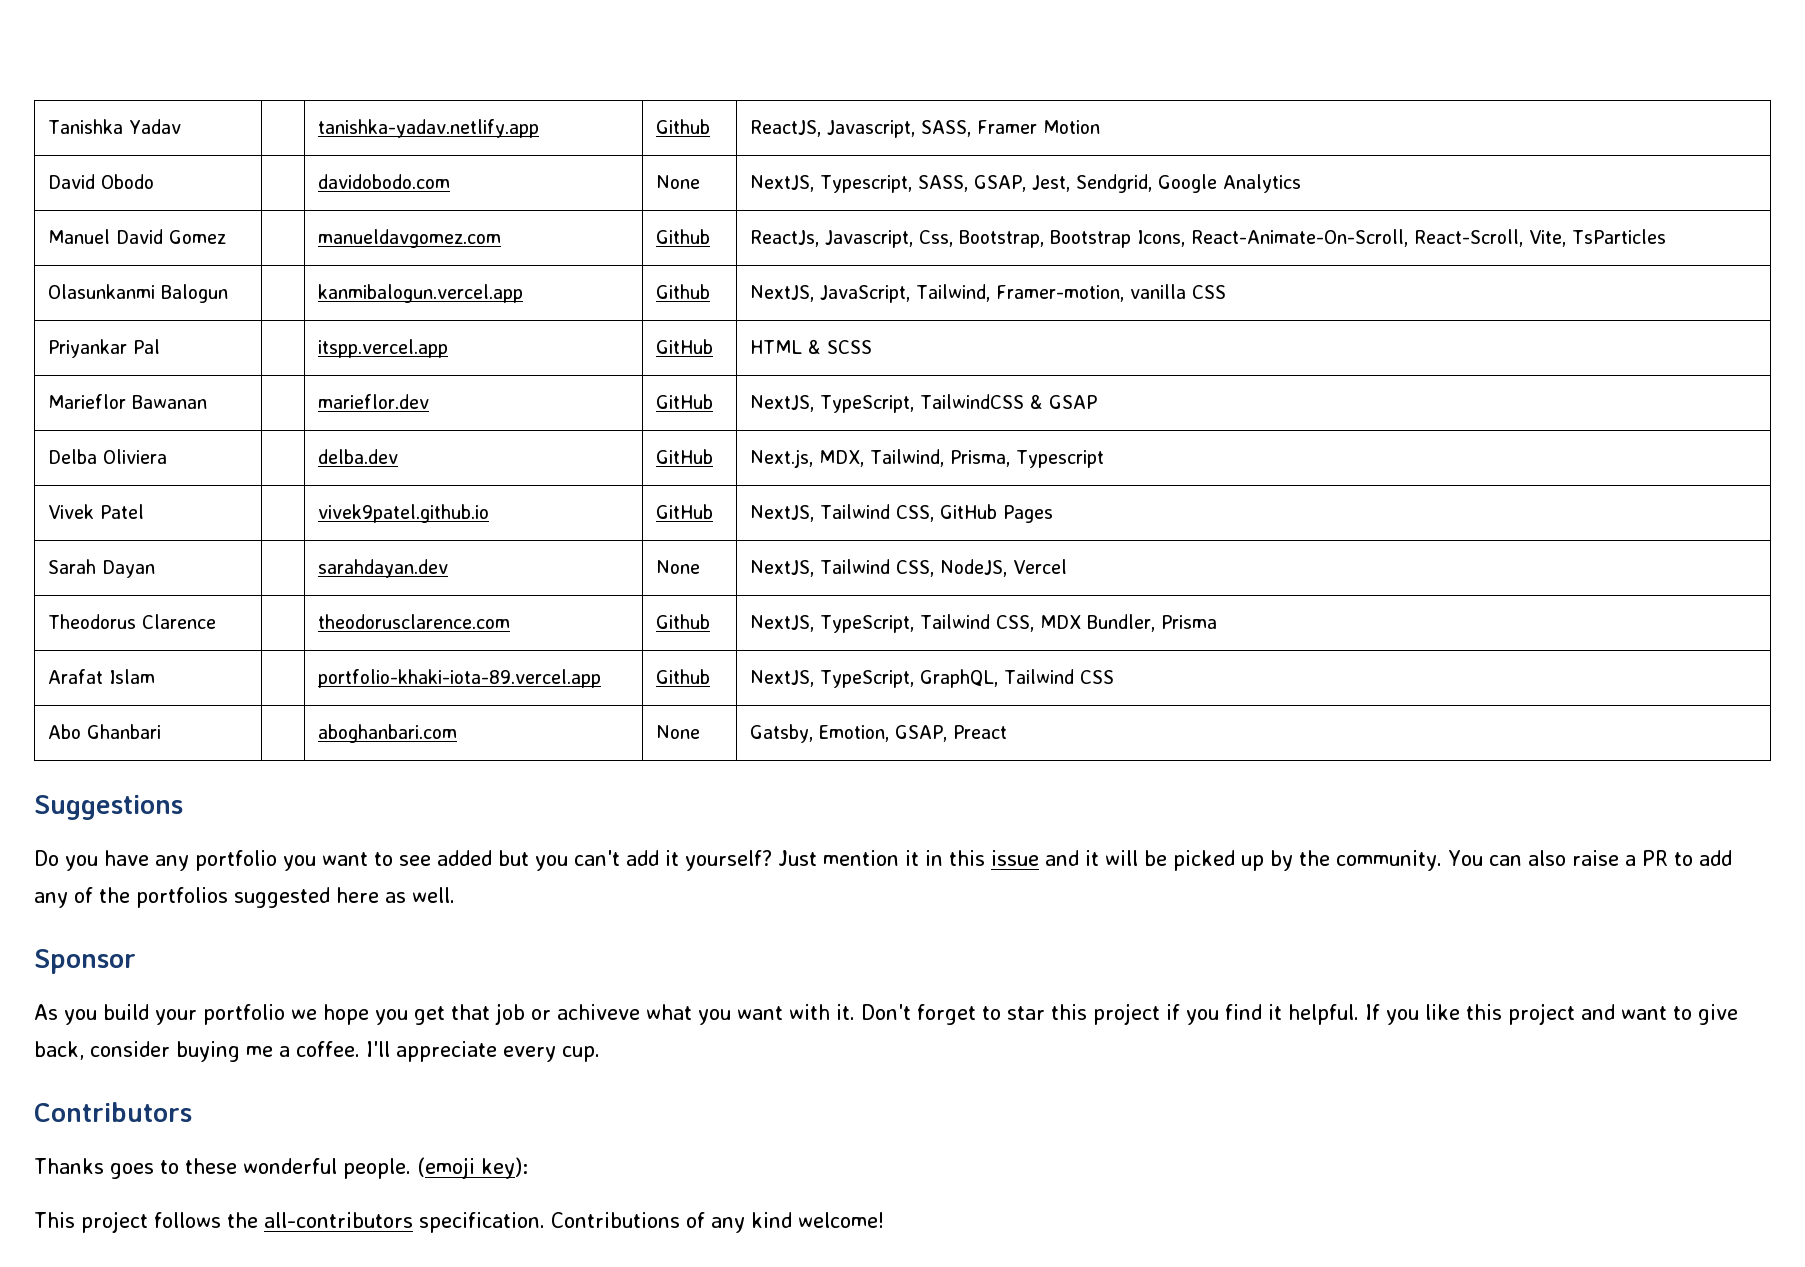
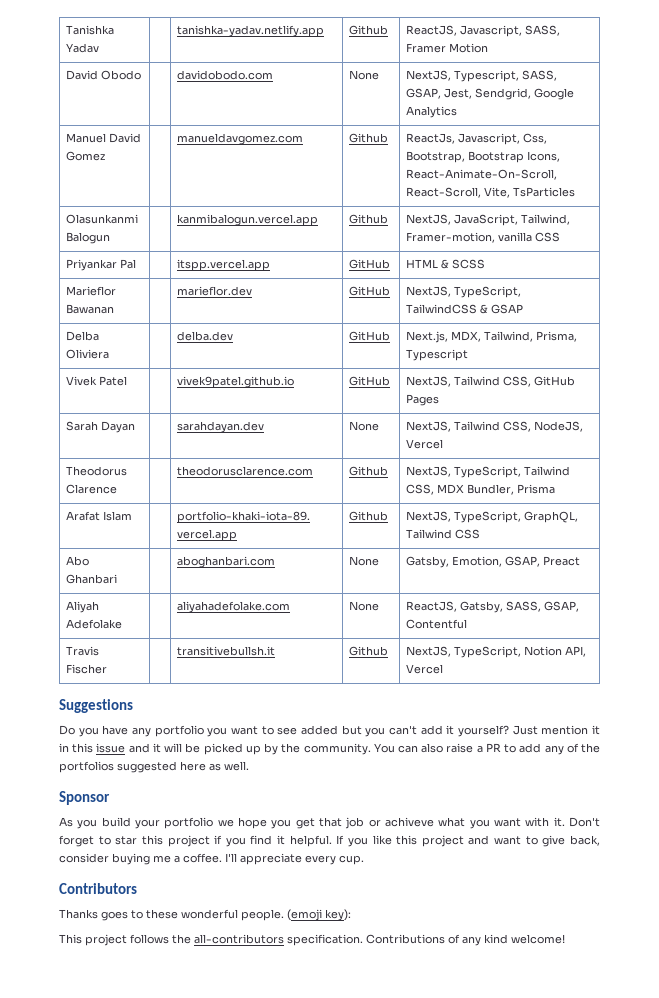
(1008, 732) none -> [66,601,100,613] [66,619,123,629] [177,601,291,613] [349,601,380,611] [406,601,580,613] [406,619,468,629] [66,646,100,656] [66,664,108,674] [177,646,276,656] [349,646,389,656] [406,646,587,658] [406,664,444,674] // Aliyah Adefolake | | aliyahadefolake.com | None | ReactJS, Gatsby, SASS, GSAP, Contentful // Travis Fischer | | transitivebullsh.it | Github | NextJS, TypeScript, Notion API, Vercel

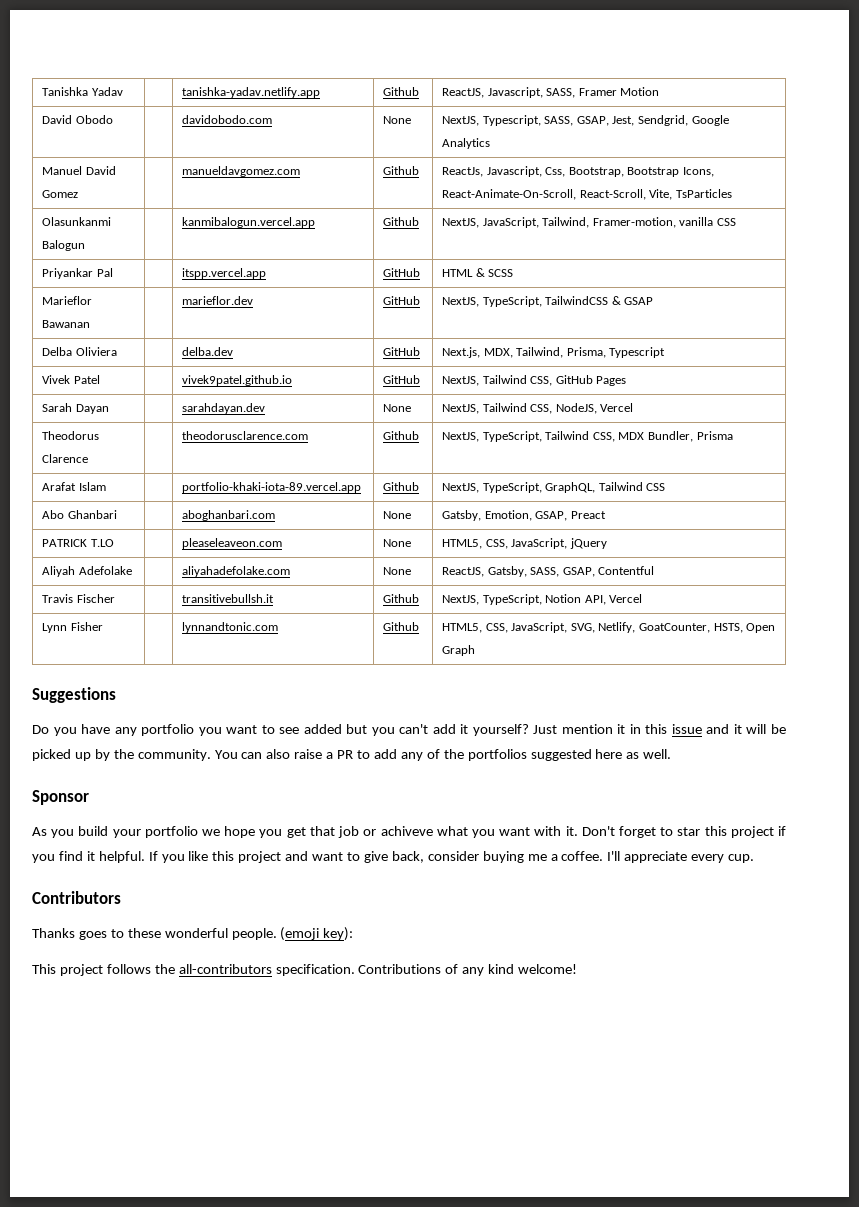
(581, 561) none -> [42,539,114,547] [182,538,283,549] [383,539,412,547] [442,538,607,549] // PATRICK T.LO | | pleaseleaveon.com | None | HTML5, CSS, JavaScript, jQuery
(444, 669) none -> [42,622,103,633] [182,622,279,633] [383,622,420,631] [442,622,776,633] [442,645,476,656] // Lynn Fisher | | lynnandtonic.com | Github | HTML5, CSS, JavaScript, SVG, Netlify, GoatCounter, HSTS, Open Graph

